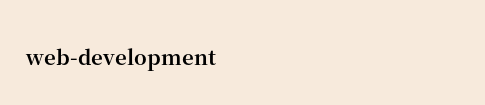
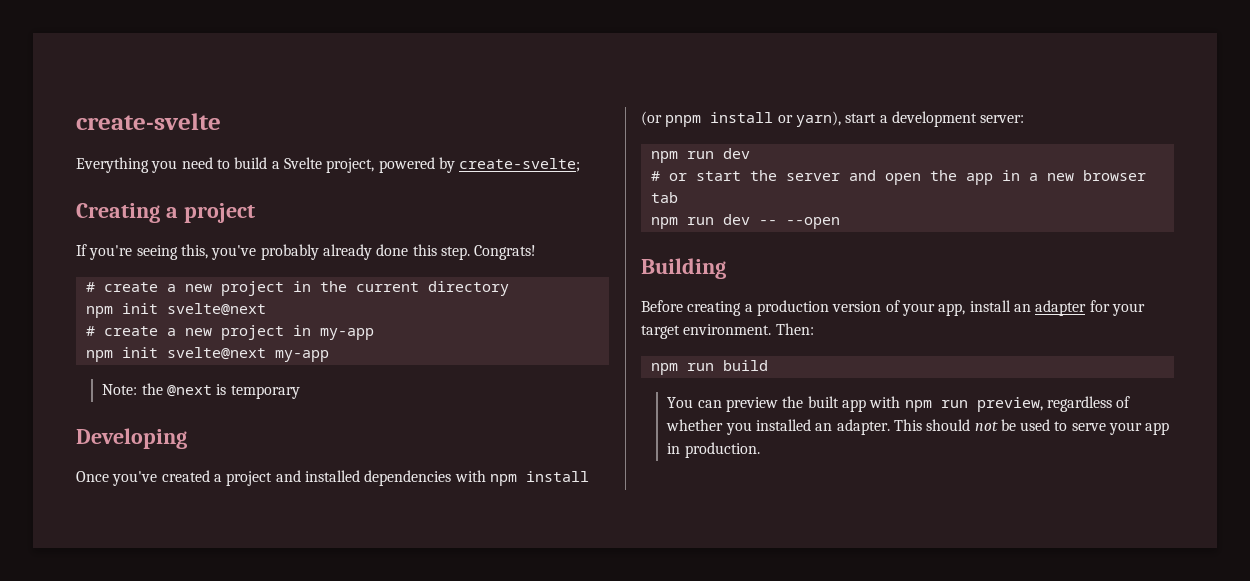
[25,48,216,71] web-development -> [76,113,221,130] [76,157,581,173] [76,203,255,223] [76,244,537,260] [85,281,509,296] [85,303,266,318] [85,325,374,340] [85,347,329,362] [102,383,300,399] [76,428,187,449] [76,470,589,486] [641,111,1025,127] [650,148,750,163] [650,170,1146,185] [650,192,678,203] [650,214,840,229] [641,258,726,279] [641,300,1145,316] [641,323,814,339] [650,360,768,375] [667,396,1131,412] [666,419,1170,435] [667,442,760,458] create-svelte // Everything you need to build a Svelte project, powered by create-svelte; // Creating a project // If you're seeing this, you've probably already done this step. Congrats! // # create a new project in the current directory // npm init svelte@next // # create a new project in my-app // npm init svelte@next my-app // Note: the @next is temporary // Developing // Once you've created a project and installed dependencies with npm install (or pnpm install or yarn), start a development server: // npm run dev // # or start the server and open the app in a new browser tab // npm run dev -- --open // Building // Before creating a production version of your app, install an adapter for your target environment. Then: // npm run build // You can preview the built app with npm run preview, regardless of whether you installed an adapter. This should not be used to serve your app in production.

